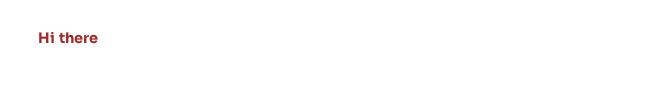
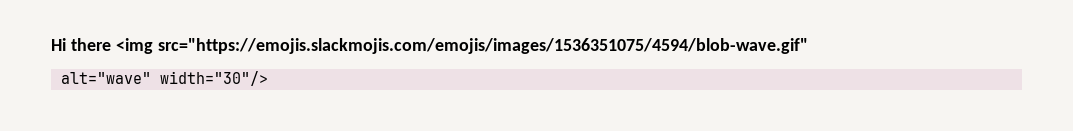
(98, 38) none -> [115,38,808,54] [61,71,269,86] <img src="https://emojis.slackmojis.com/emojis/images/1536351075/4594/blob-wave.gif" // alt="wave" width="30"/>

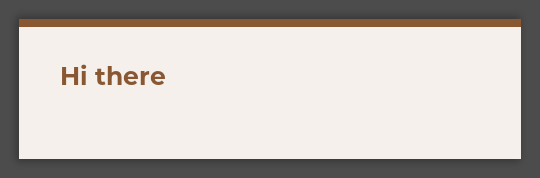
[115,38,808,54] [61,71,269,86] <img src="https://emojis.slackmojis.com/emojis/images/1536351075/4594/blob-wave.gif" // alt="wave" width="30"/> -> (166, 75) none

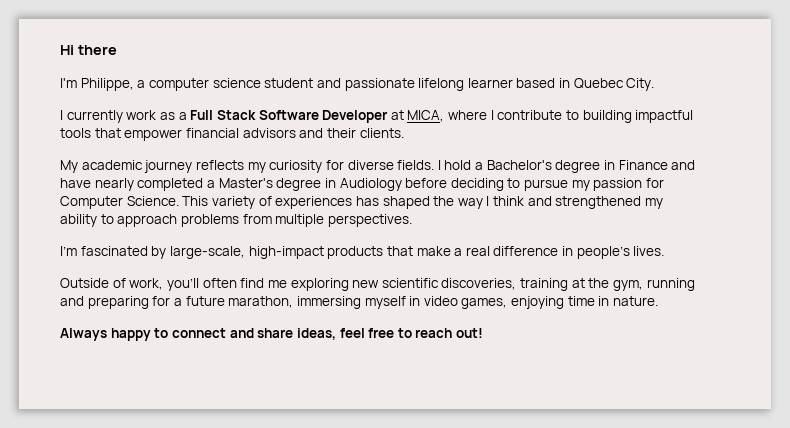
(166, 75) none -> [60,78,655,91] [60,110,694,123] [60,128,404,141] [60,160,696,173] [60,178,665,191] [60,196,664,209] [60,214,412,227] [60,246,665,259] [60,278,695,291] [60,296,659,309] [60,328,484,341] // I'm Philippe, a computer science student and passionate lifelong learner based in Quebec City. // I currently work as a Full Stack Software Developer at MICA, where I contribute to building impactful tools that empower financial advisors and their clients. // My academic journey reflects my curiosity for diverse fields. I hold a Bachelor's degree in Finance and have nearly completed a Master's degree in Audiology before deciding to pursue my passion for Computer Science. This variety of experiences has shaped the way I think and strengthened my ability to approach problems from multiple perspectives. // I’m fascinated by large-scale, high-impact products that make a real difference in people’s lives. // Outside of work, you’ll often find me exploring new scientific discoveries, training at the gym, running and preparing for a future marathon, immersing myself in video games, enjoying time in nature. // Always happy to connect and share ideas, feel free to reach out!

